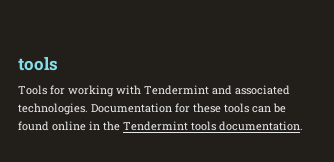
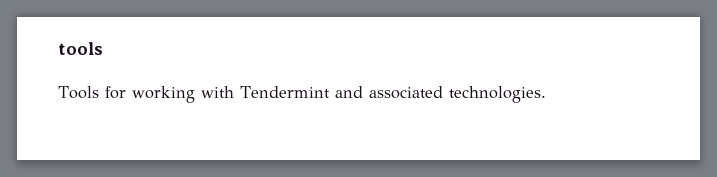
[91,103,286,113] [18,121,303,131] Documentation for these tools can be found online in the Tendermint tools documentation. -> (546, 94) none

